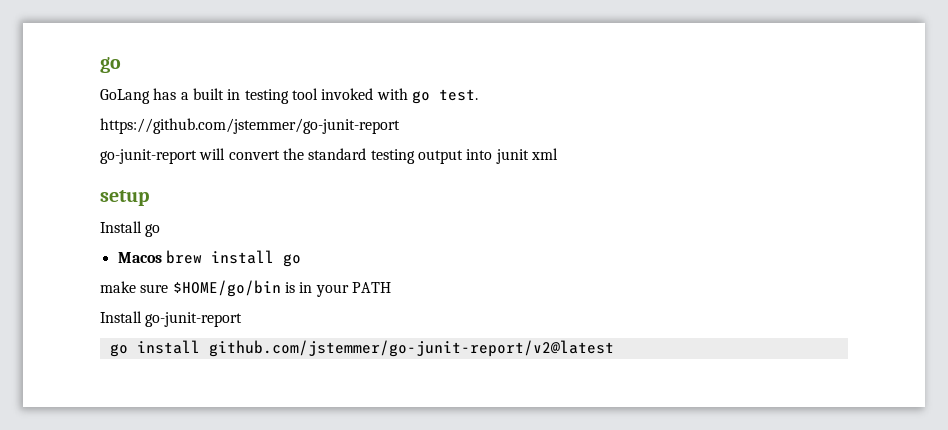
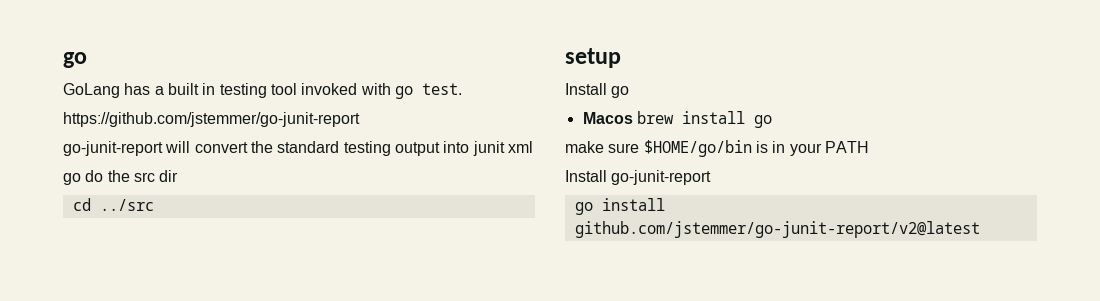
(558, 154) none -> [63,170,179,185] [72,198,154,211] // go do the src dir // cd ../src

